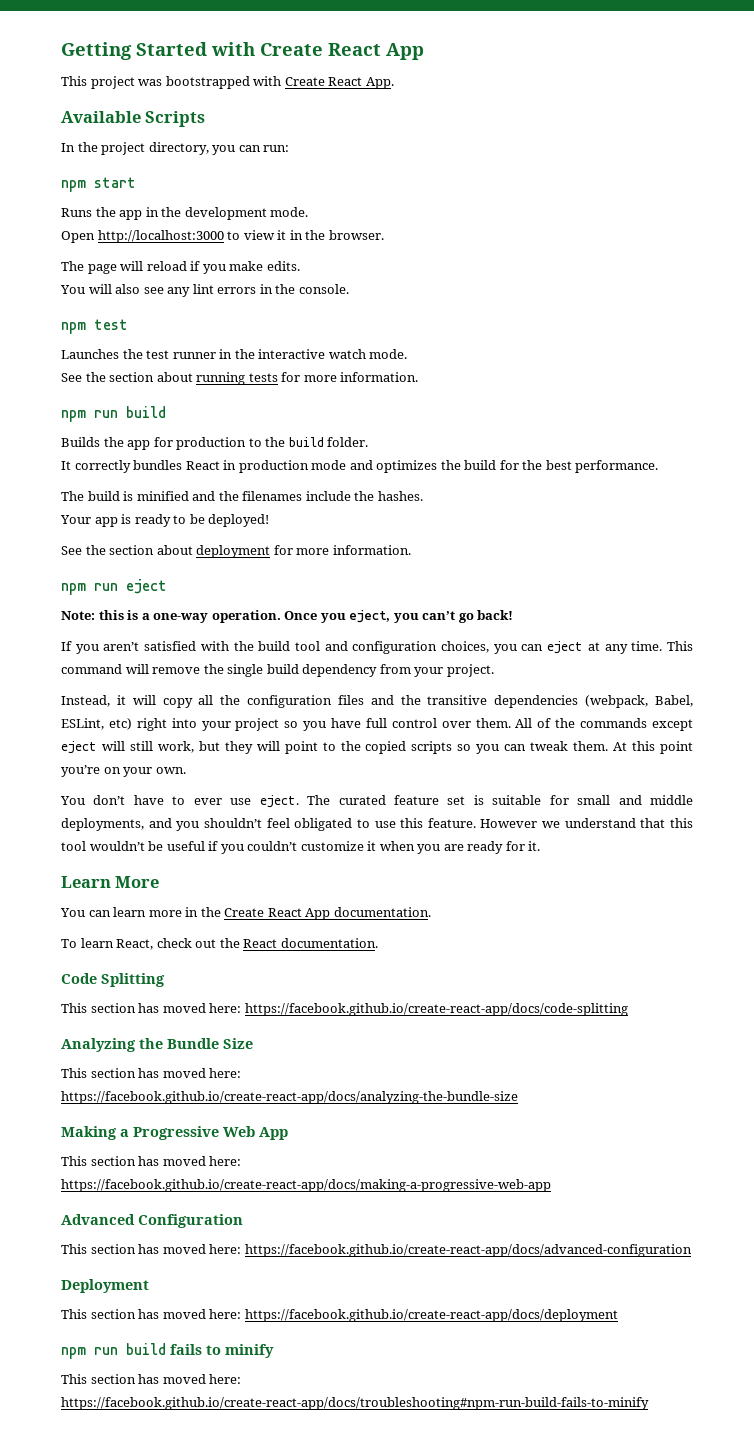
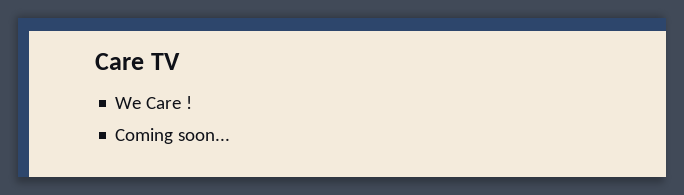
[61,42,424,60] [61,76,394,89] [61,111,206,127] [61,142,290,155] [61,177,136,192] [61,207,309,220] [61,230,384,243] [61,261,300,274] [60,284,349,297] [61,319,128,334] [61,349,408,359] [61,372,419,385] [61,406,166,422] [61,437,369,450] [61,460,659,473] [61,491,423,501] [60,514,270,527] [61,545,411,558] [61,579,167,595] [61,610,514,623] [61,641,694,654] [61,664,494,677] [61,695,693,708] [61,718,693,731] [61,741,693,754] [61,765,186,777] [60,795,693,808] [61,818,693,831] [61,841,541,854] [61,876,160,888] [60,907,431,920] [61,938,378,950] [61,973,165,987] [61,1003,628,1016] [61,1038,253,1052] [61,1068,242,1078] [61,1091,518,1104] [61,1126,288,1140] [61,1156,242,1166] [61,1179,551,1192] [61,1214,243,1228] [61,1244,692,1257] [61,1279,149,1293] [61,1309,618,1322] [61,1343,274,1359] [61,1374,242,1384] [61,1397,649,1410] Getting Started with Create React App // This project was bootstrapped with Create React App. // Available Scripts // In the project directory, you can run: // npm start // Runs the app in the development mode. // Open http://localhost:3000 to view it in the browser. // The page will reload if you make edits. // You will also see any lint errors in the console. // npm test // Launches the test runner in the interactive watch mode. // See the section about running tests for more information. // npm run build // Builds the app for production to the build folder. // It correctly bundles React in production mode and optimizes the build for the best performance. // The build is minified and the filenames include the hashes. // Your app is ready to be deployed! // See the section about deployment for more information. // npm run eject // Note: this is a one-way operation. Once you eject, you can’t go back! // If you aren’t satisfied with the build tool and configuration choices, you can eject at any time. This command will remove the single build dependency from your project. // Instead, it will copy all the configuration files and the transitive dependencies (webpack, Babel, ESLint, etc) right into your project so you have full control over them. All of the commands except eject will still work, but they will point to the copied scripts so you can tweak them. At this point you’re on your own. // You don’t have to ever use eject. The curated feature set is suitable for small and middle deployments, and you shouldn’t feel obligated to use this feature. However we understand that this tool wouldn’t be useful if you couldn’t customize it when you are ready for it. // Learn More // You can learn more in the Create React App documentation. // To learn React, check out the React documentation. // Code Splitting // This section has moved here: https://facebook.github.io/create-react-app/docs/code-splitting // Analyzing the Bundle Size // This section has moved here: https://facebook.github.io/create-react-app/docs/analyzing-the-bundle-size // Making a Progressive Web App // This section has moved here: https://facebook.github.io/create-react-app/docs/making-a-progressive-web-app // Advanced Configuration // This section has moved here: https://facebook.github.io/create-react-app/docs/advanced-configuration // Deployment // This section has moved here: https://facebook.github.io/create-react-app/docs/deployment // npm run build fails to minify // This section has moved here: https://facebook.github.io/create-react-app/docs/troubleshooting#npm-run-build-fails-to-minify -> [95,53,181,70] [115,96,193,109] [115,128,231,144] Care TV // We Care ! // Coming soon...

